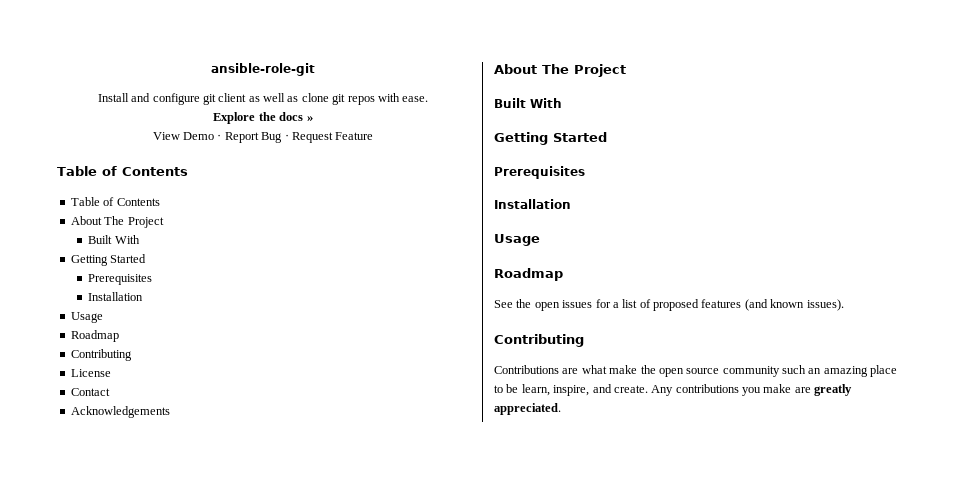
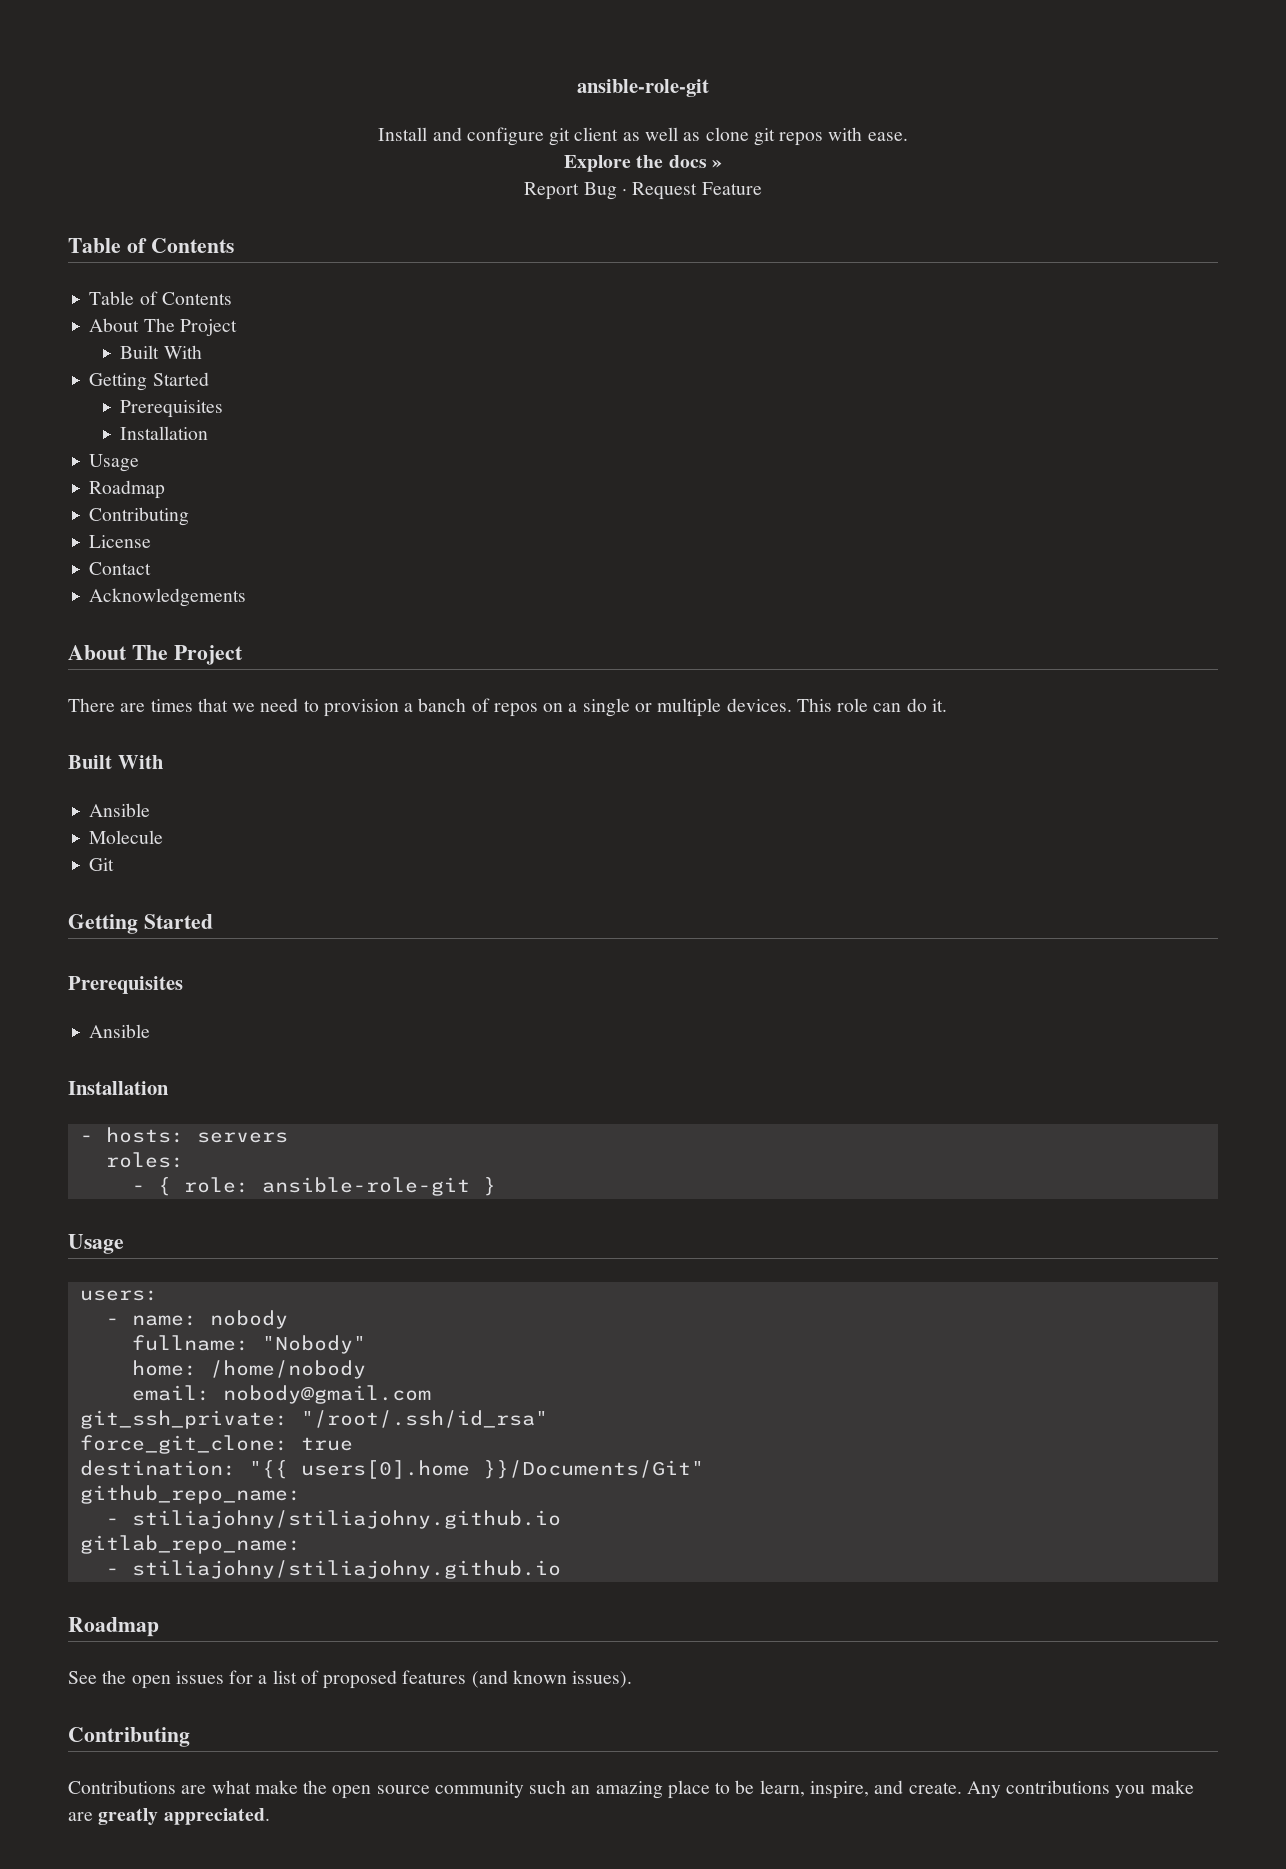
[152,132,222,140] View Demo · -> (722, 163) none
[494,98,562,108] [494,132,607,145] [494,166,585,179] [494,199,571,209] [494,234,540,246] // Built With // Getting Started // Prerequisites // Installation // Usage -> [68,698,947,717] [68,755,163,769] [89,803,151,817] [89,830,164,844] [89,858,115,871] [68,914,213,934] [68,976,183,994] [89,1024,151,1038] [68,1081,169,1095] [79,1127,288,1143] [105,1152,184,1168] [131,1177,496,1196] [68,1234,124,1254] [79,1290,158,1301] [105,1310,288,1329] [131,1335,366,1354] [131,1360,366,1379] [131,1385,431,1404] [79,1410,548,1429] [79,1435,353,1454] [79,1460,704,1479] [79,1485,301,1504] [105,1510,561,1529] [79,1535,301,1554] [105,1560,561,1579] // There are times that we need to provision a banch of repos on a single or multiple devices. This role can do it. // Built With // Ansible // Molecule // Git // Getting Started // Prerequisites // Ansible // Installation // - hosts: servers // roles: // - { role: ansible-role-git } // Usage // users: // - name: nobody // fullname: "Nobody" // home: /home/nobody // email: nobody@gmail.com // git_ssh_private: "/root/.ssh/id_rsa" // force_git_clone: true // destination: "{{ users[0].home }}/Documents/Git" // github_repo_name: // - stiliajohny/stiliajohny.github.io // gitlab_repo_name: // - stiliajohny/stiliajohny.github.io

